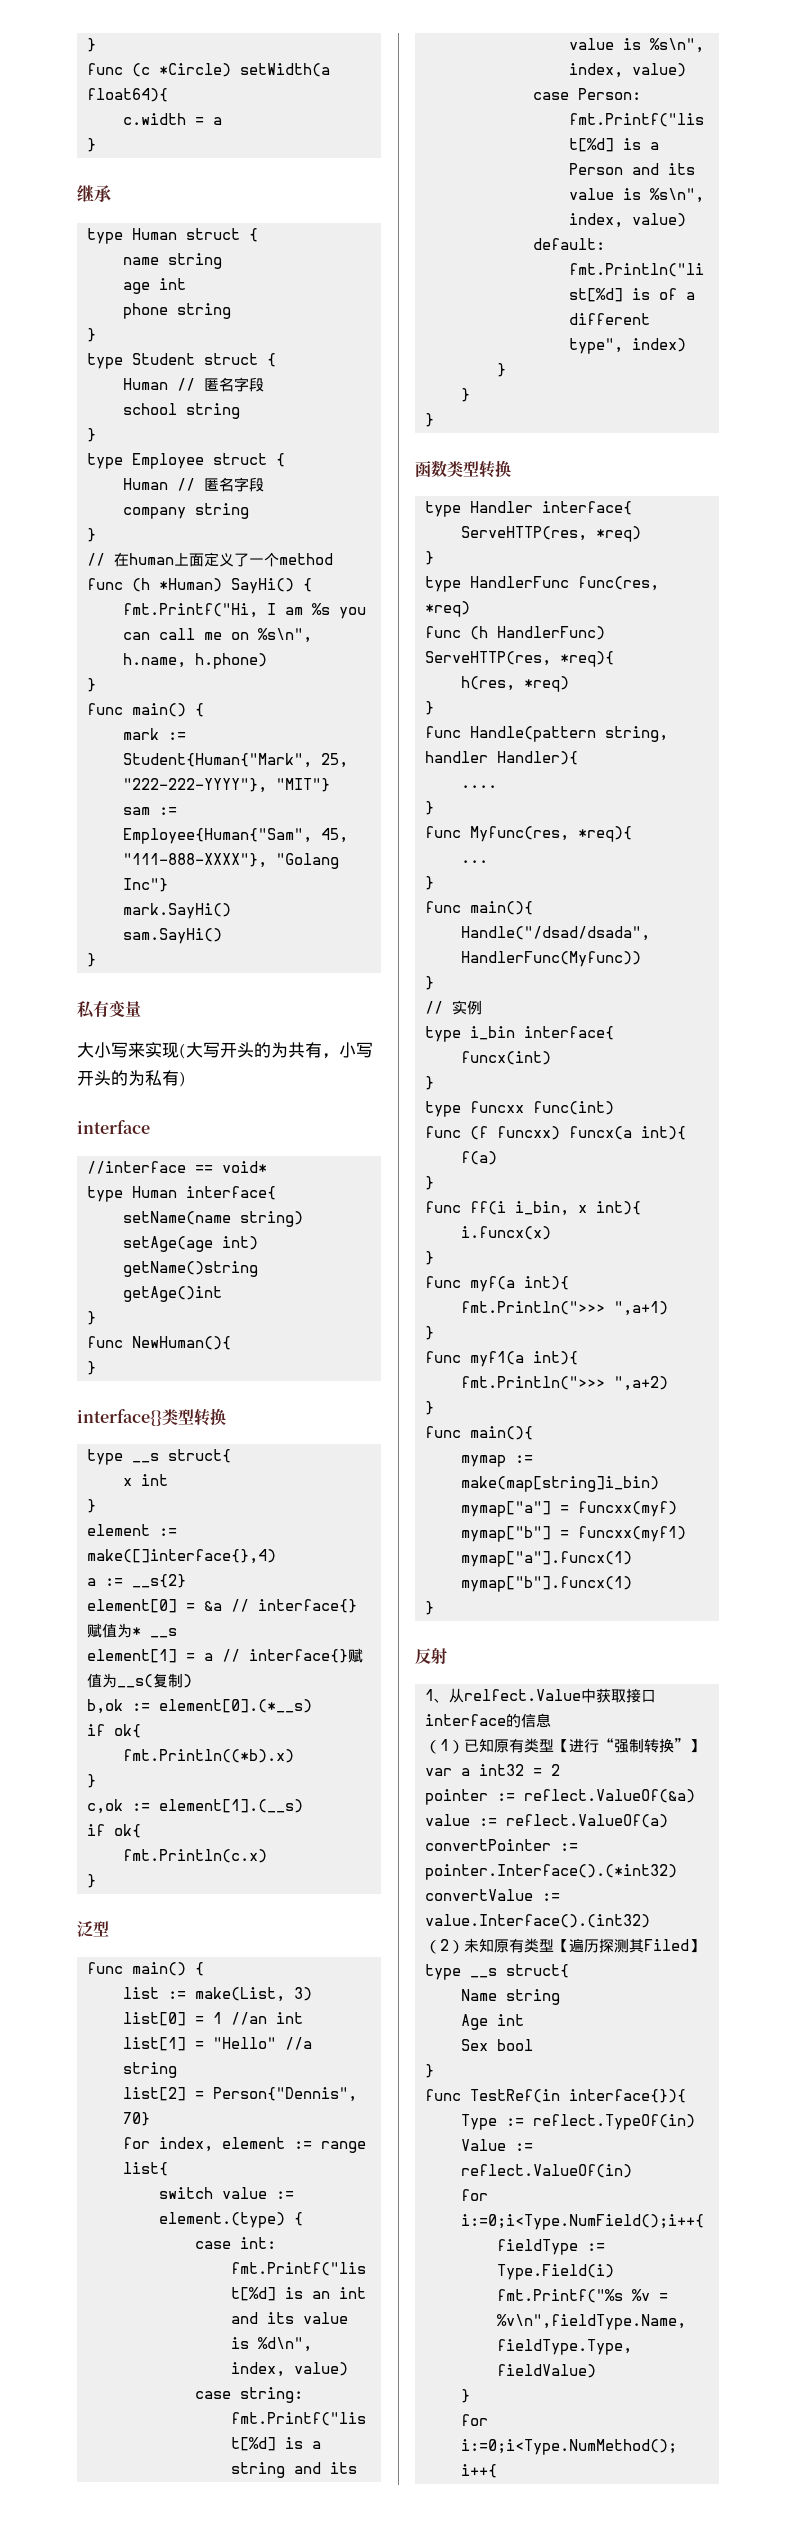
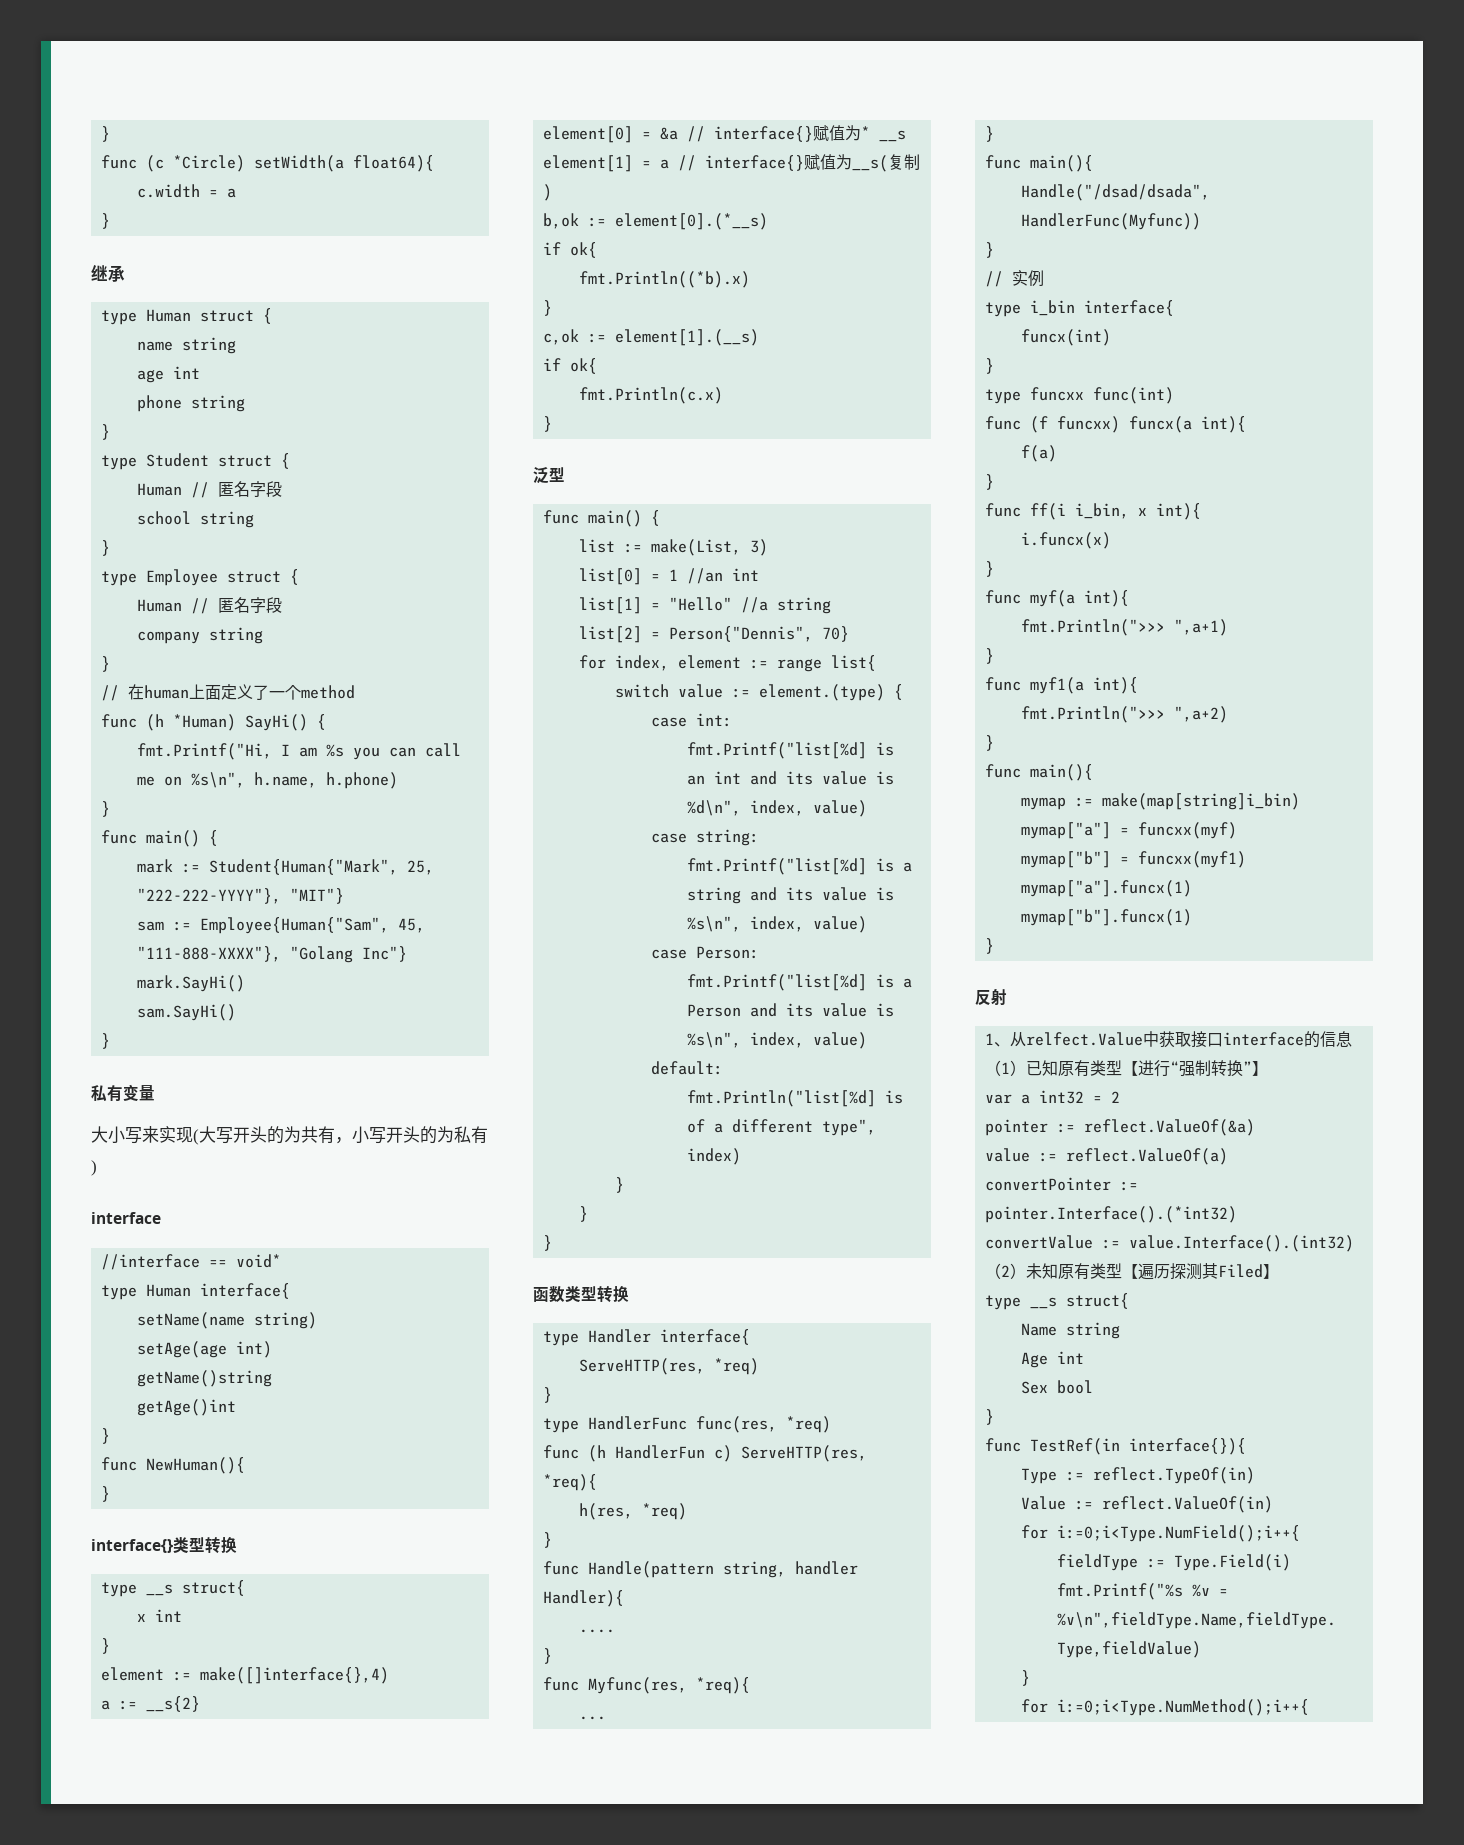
[497,626,606,640] HandlerFunc) -> [615,1445,733,1462] HandlerFun c)

